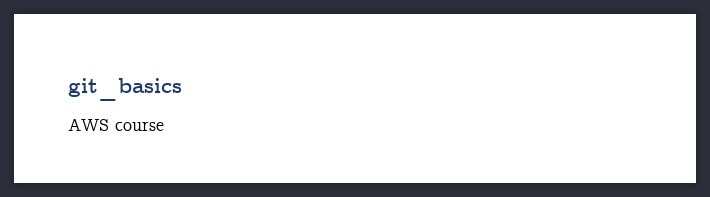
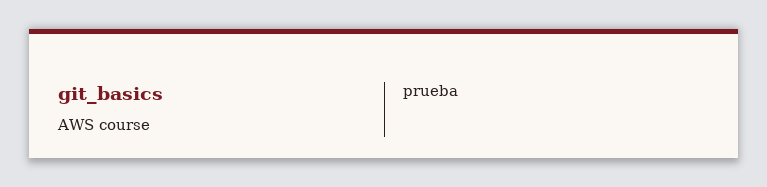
(164, 126) none -> [403,85,458,99] // prueba

